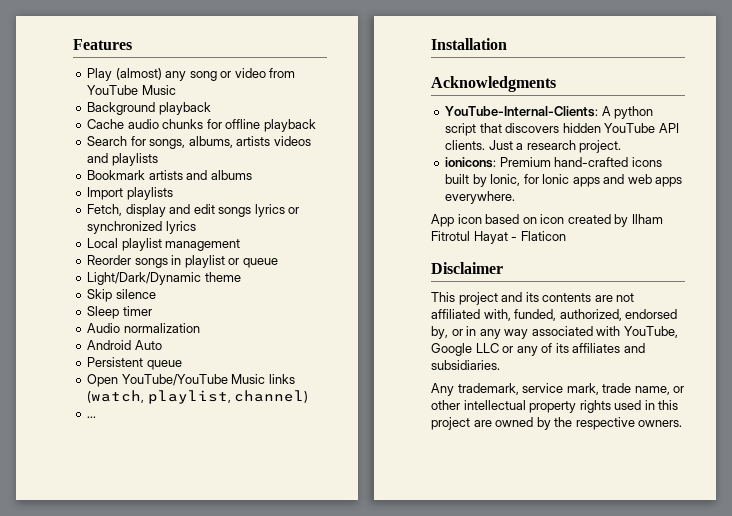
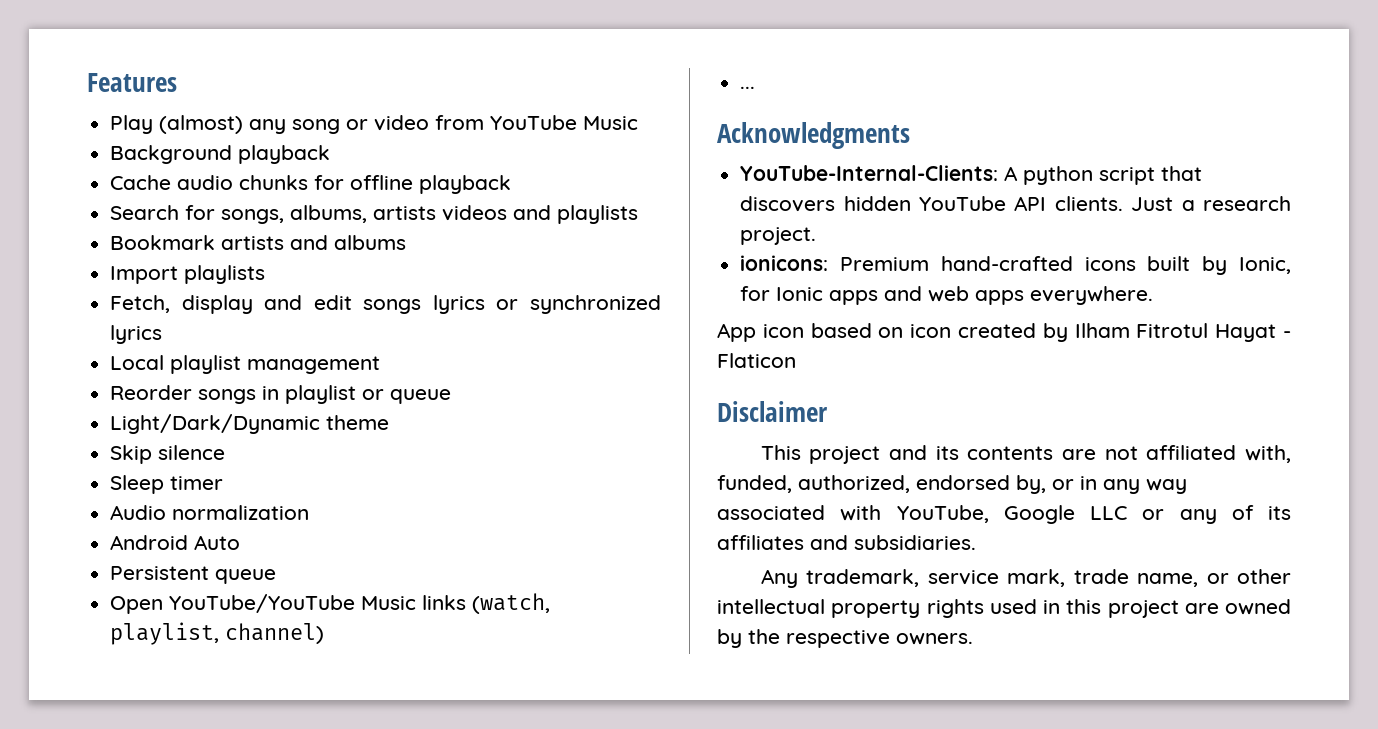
[431,38,507,50] // Installation -> (756, 87) none

